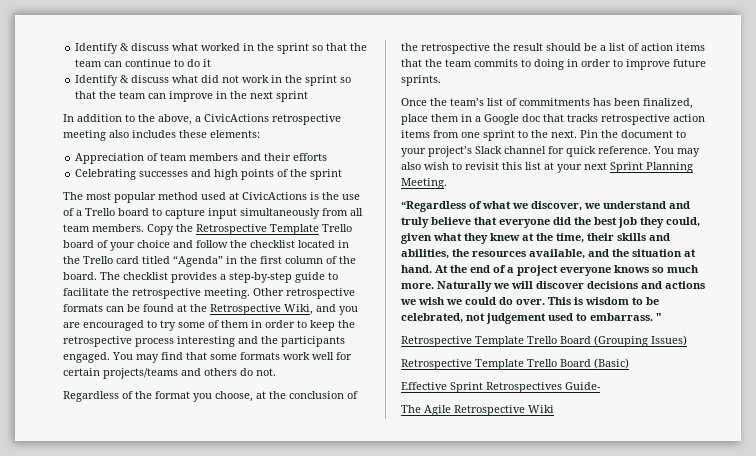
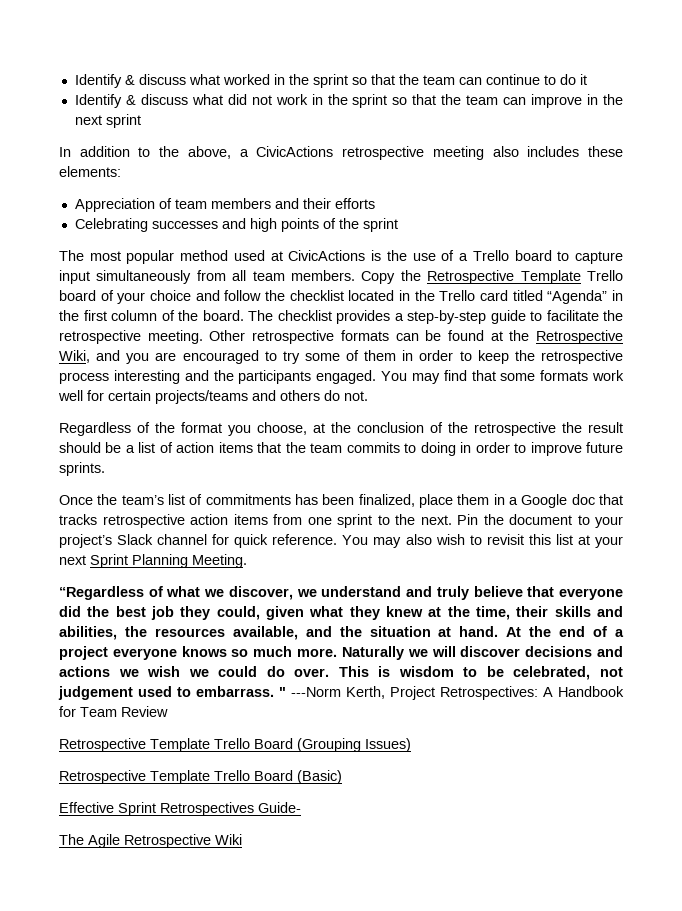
(662, 317) none -> [291,686,624,700] [59,706,168,717] ---Norm Kerth, Project Retrospectives: A Handbook for Team Review

